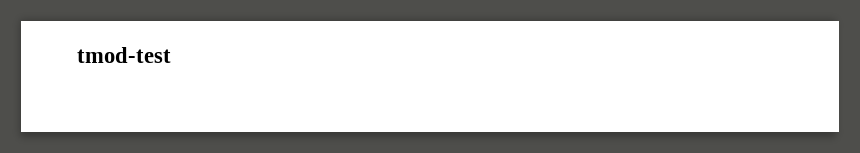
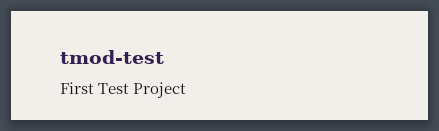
(171, 55) none -> [60,82,187,98] // First Test Project

